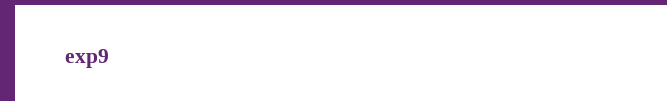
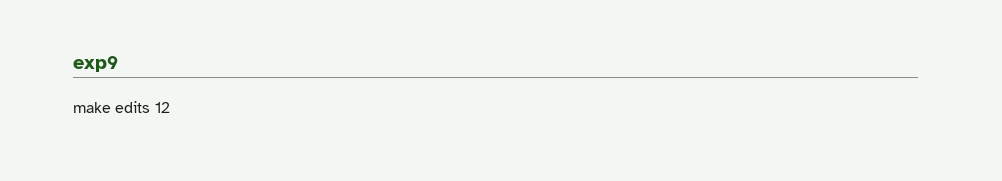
(109, 58) none -> [73,101,170,113] // make edits 12

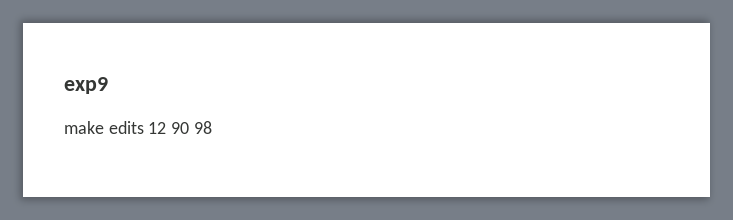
(170, 107) none -> [171,121,212,134] 90 98

